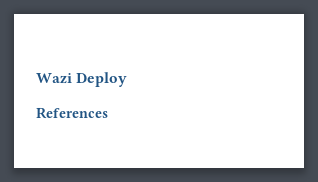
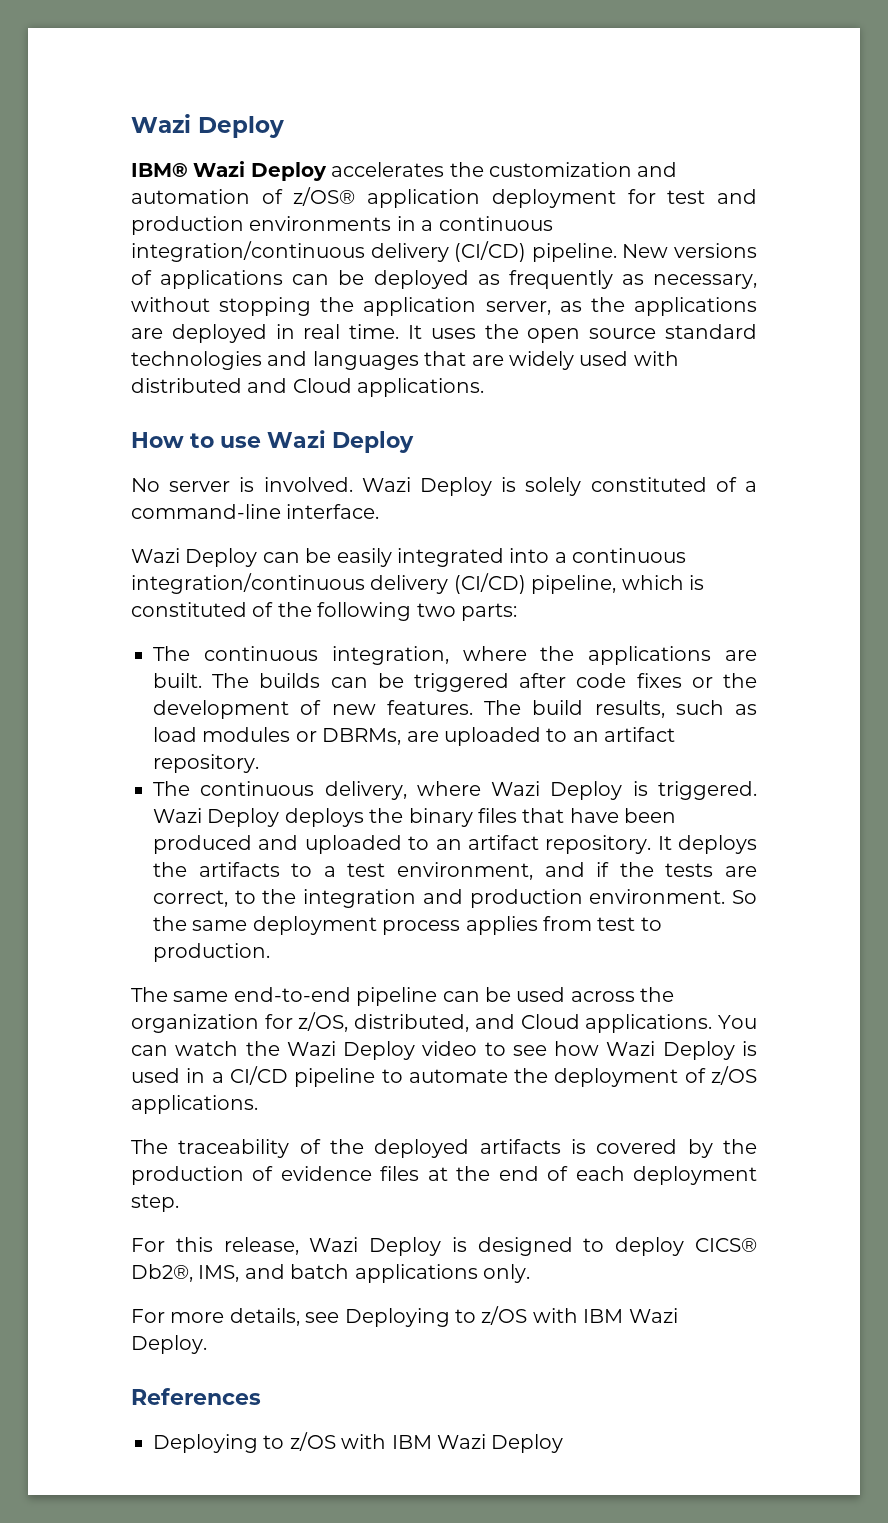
[36,72,128,87] [36,107,108,119] Wazi Deploy // References -> [131,114,284,138] [131,161,678,181] [131,187,758,208] [131,216,553,235] [131,241,758,262] [131,270,757,289] [131,297,757,316] [131,324,757,343] [131,351,679,370] [131,378,485,397] [131,430,414,453] [131,477,757,496] [131,504,380,519] [131,548,687,567] [131,573,704,594] [131,602,517,621] [153,646,757,665] [153,673,757,692] [153,700,757,719] [153,727,676,746] [153,754,259,773] [153,781,757,800] [153,808,677,827] [153,835,757,854] [153,862,758,880] [153,889,757,908] [153,916,662,935] [153,943,270,962] [131,987,675,1006] [131,1012,757,1033] [131,1041,757,1060] [131,1066,757,1087] [131,1095,258,1114] [131,1139,757,1158] [131,1166,758,1185] [131,1194,179,1212] [131,1237,757,1256] [131,1264,530,1283] [131,1306,678,1327] [131,1335,207,1354] [131,1388,261,1405] [153,1432,564,1453] Wazi Deploy // IBM® Wazi Deploy accelerates the customization and automation of z/OS® application deployment for test and production environments in a continuous integration/continuous delivery (CI/CD) pipeline. New versions of applications can be deployed as frequently as necessary, without stopping the application server, as the applications are deployed in real time. It uses the open source standard technologies and languages that are widely used with distributed and Cloud applications. // How to use Wazi Deploy // No server is involved. Wazi Deploy is solely constituted of a command-line interface. // Wazi Deploy can be easily integrated into a continuous integration/continuous delivery (CI/CD) pipeline, which is constituted of the following two parts: // The continuous integration, where the applications are built. The builds can be triggered after code fixes or the development of new features. The build results, such as load modules or DBRMs, are uploaded to an artifact repository. // The continuous delivery, where Wazi Deploy is triggered. Wazi Deploy deploys the binary files that have been produced and uploaded to an artifact repository. It deploys the artifacts to a test environment, and if the tests are correct, to the integration and production environment. So the same deployment process applies from test to production. // The same end-to-end pipeline can be used across the organization for z/OS, distributed, and Cloud applications. You can watch the Wazi Deploy video to see how Wazi Deploy is used in a CI/CD pipeline to automate the deployment of z/OS applications. // The traceability of the deployed artifacts is covered by the production of evidence files at the end of each deployment step. // For this release, Wazi Deploy is designed to deploy CICS® Db2®, IMS, and batch applications only. // For more details, see Deploying to z/OS with IBM Wazi Deploy. // References // Deploying to z/OS with IBM Wazi Deploy

